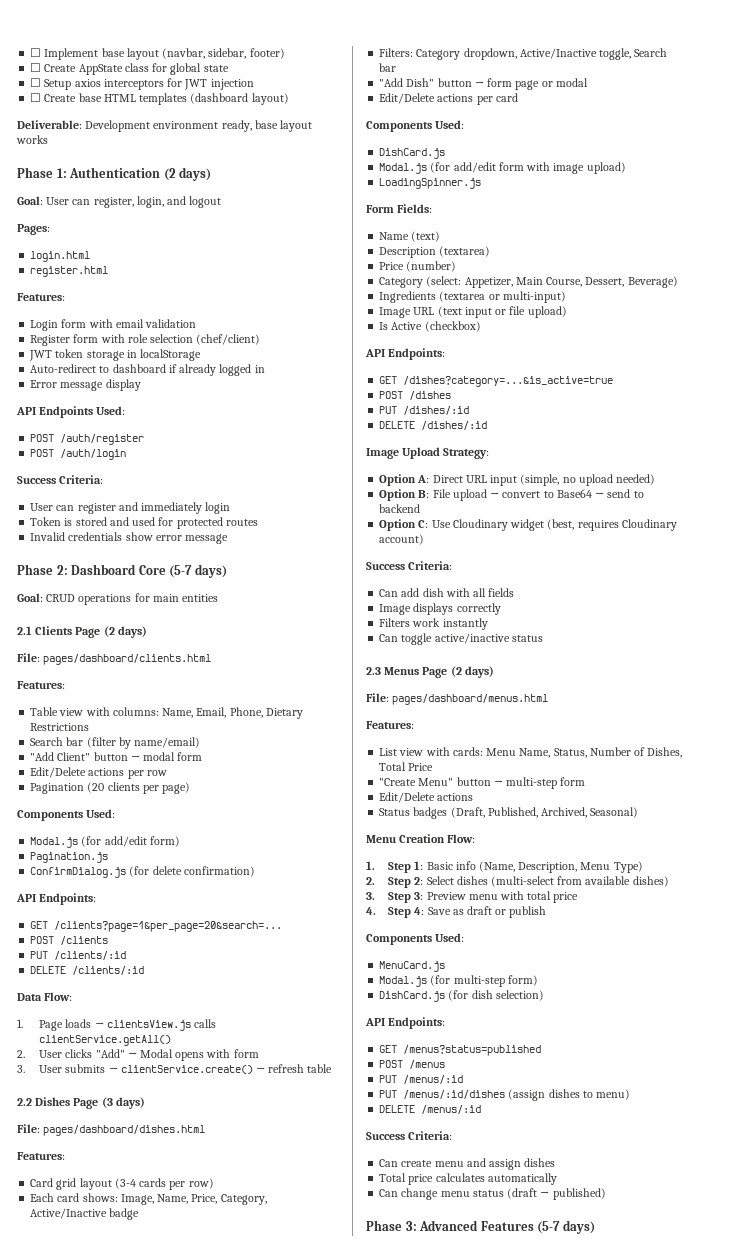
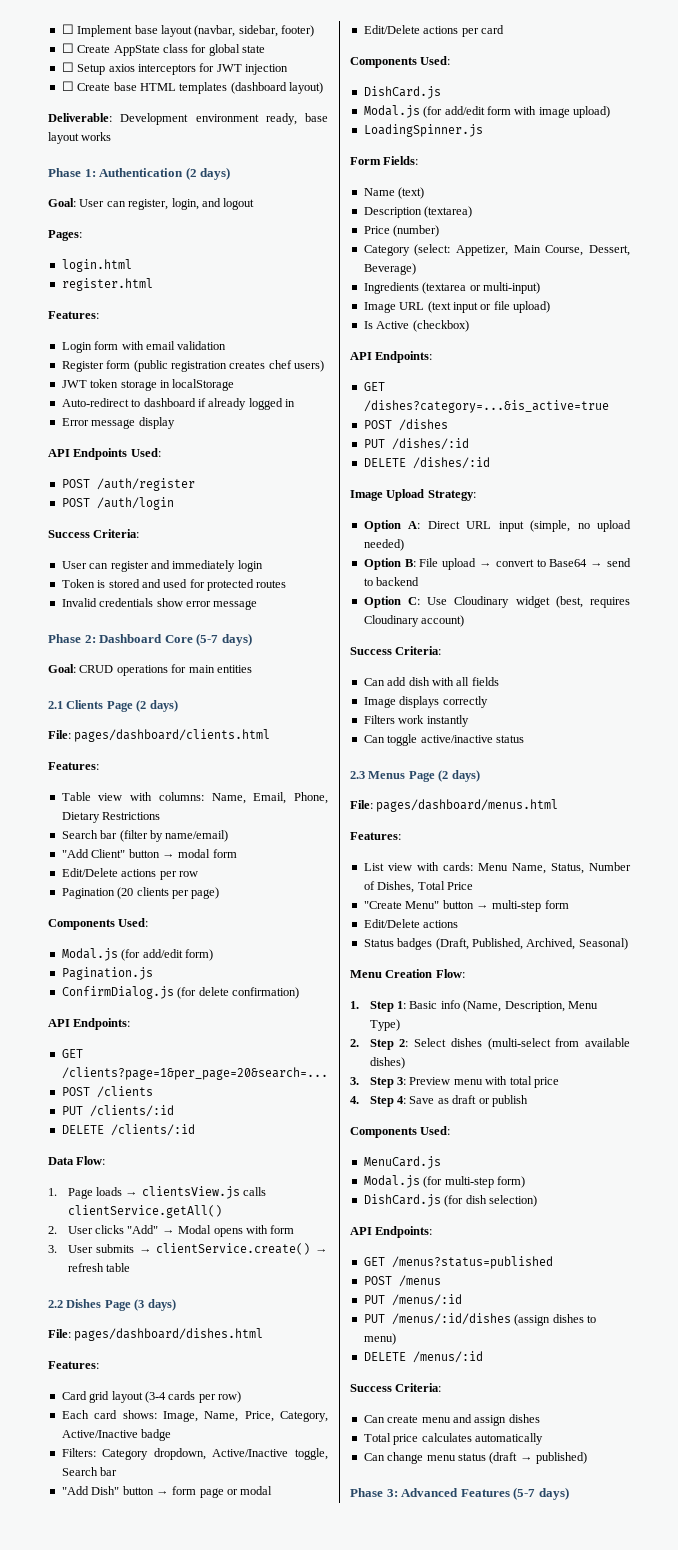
[100,334,261,345] with role selection (chef/client) -> [133,360,324,372] (public registration creates chef users)

